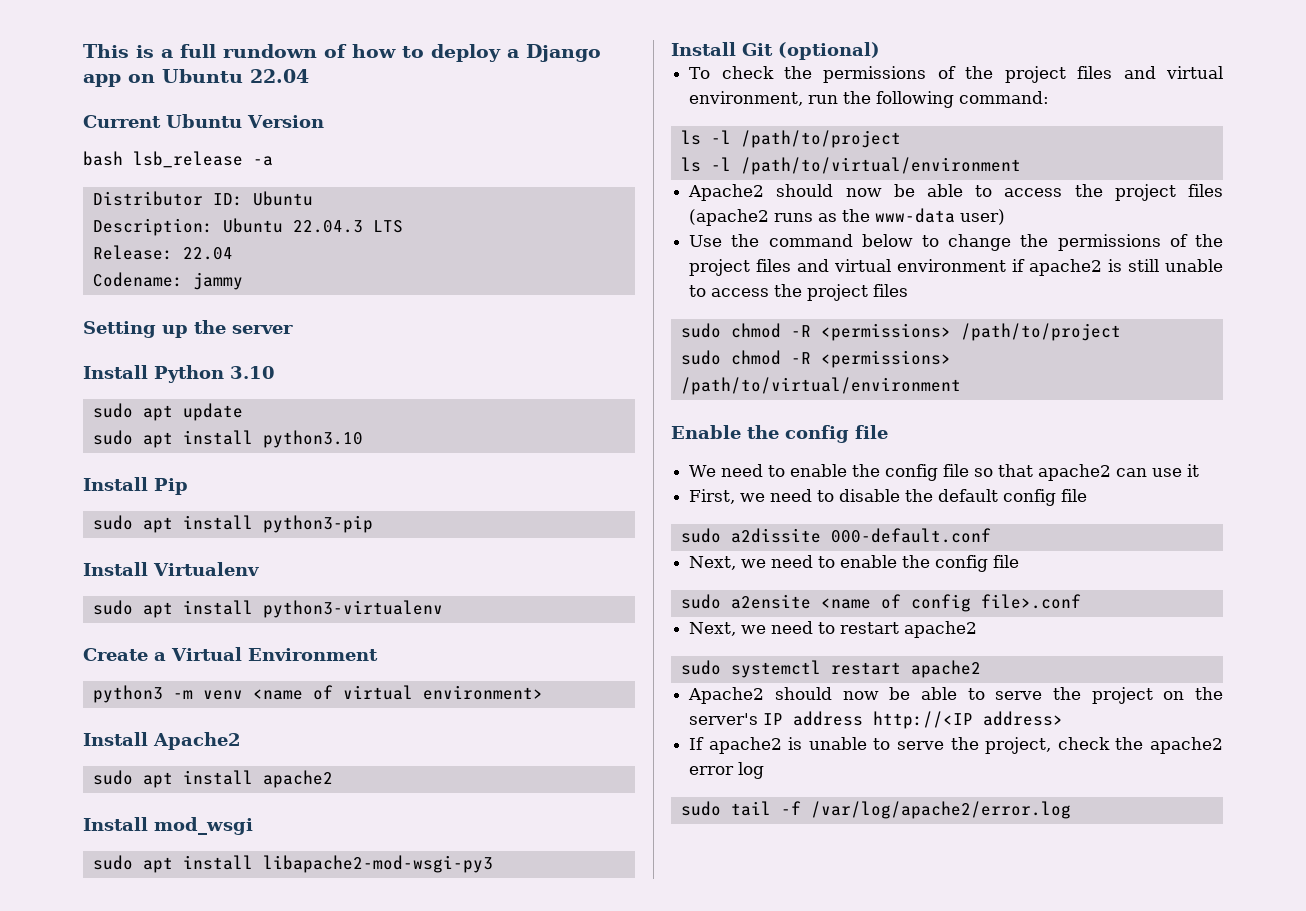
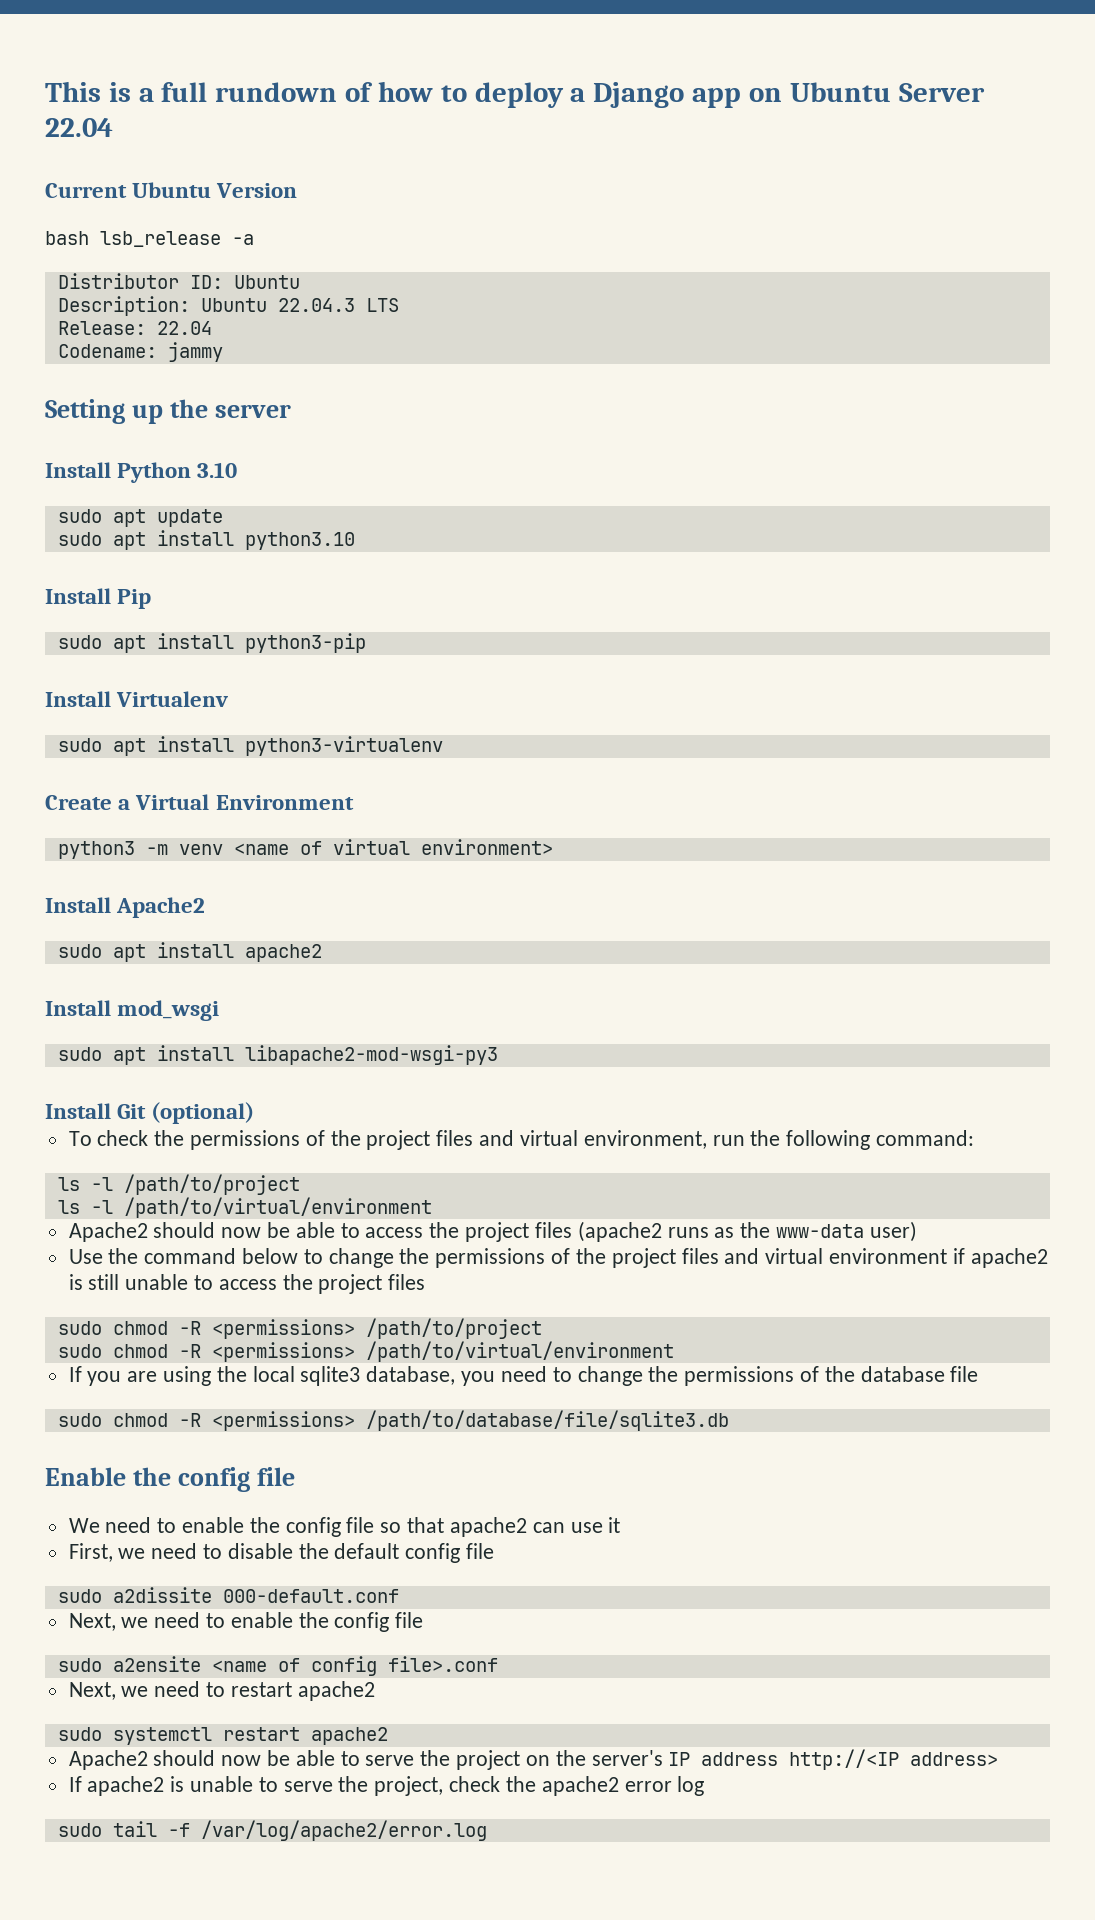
(243, 76) none -> [898,83,985,102] Server
(961, 386) none -> [68,1366,979,1386] [57,1410,729,1431] // If you are using the local sqlite3 database, you need to change the permissions of the database file // sudo chmod -R <permissions> /path/to/database/file/sqlite3.db

